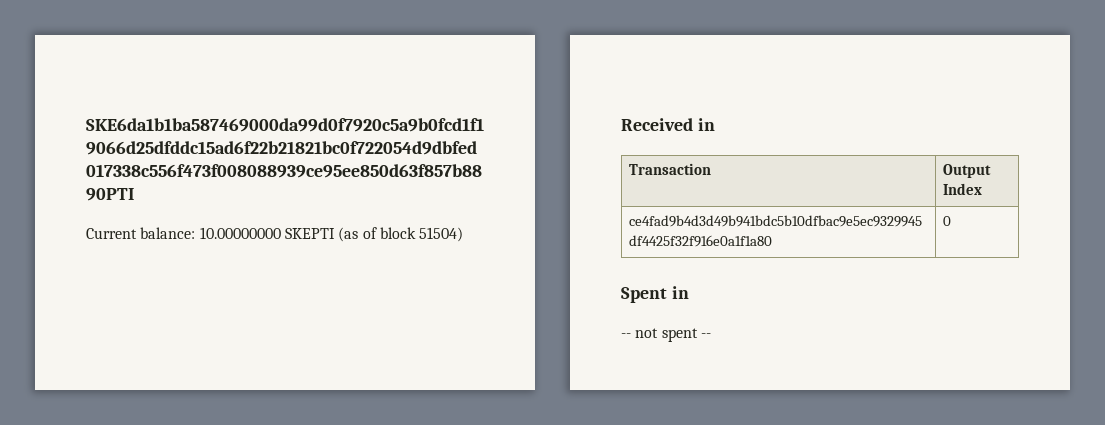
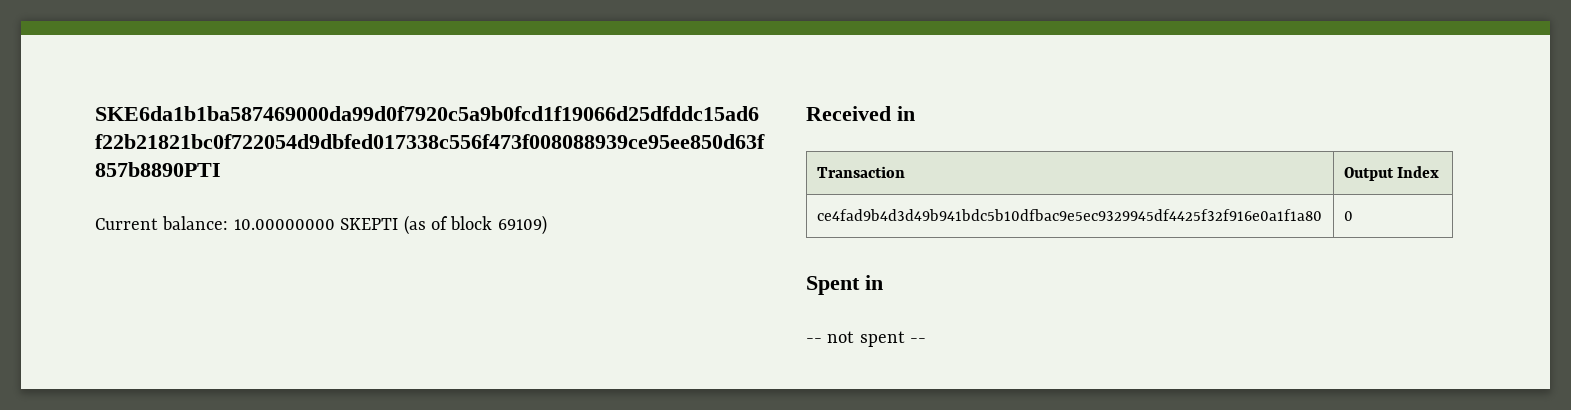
[419,227,464,242] 51504) -> [497,215,547,235] 69109)

